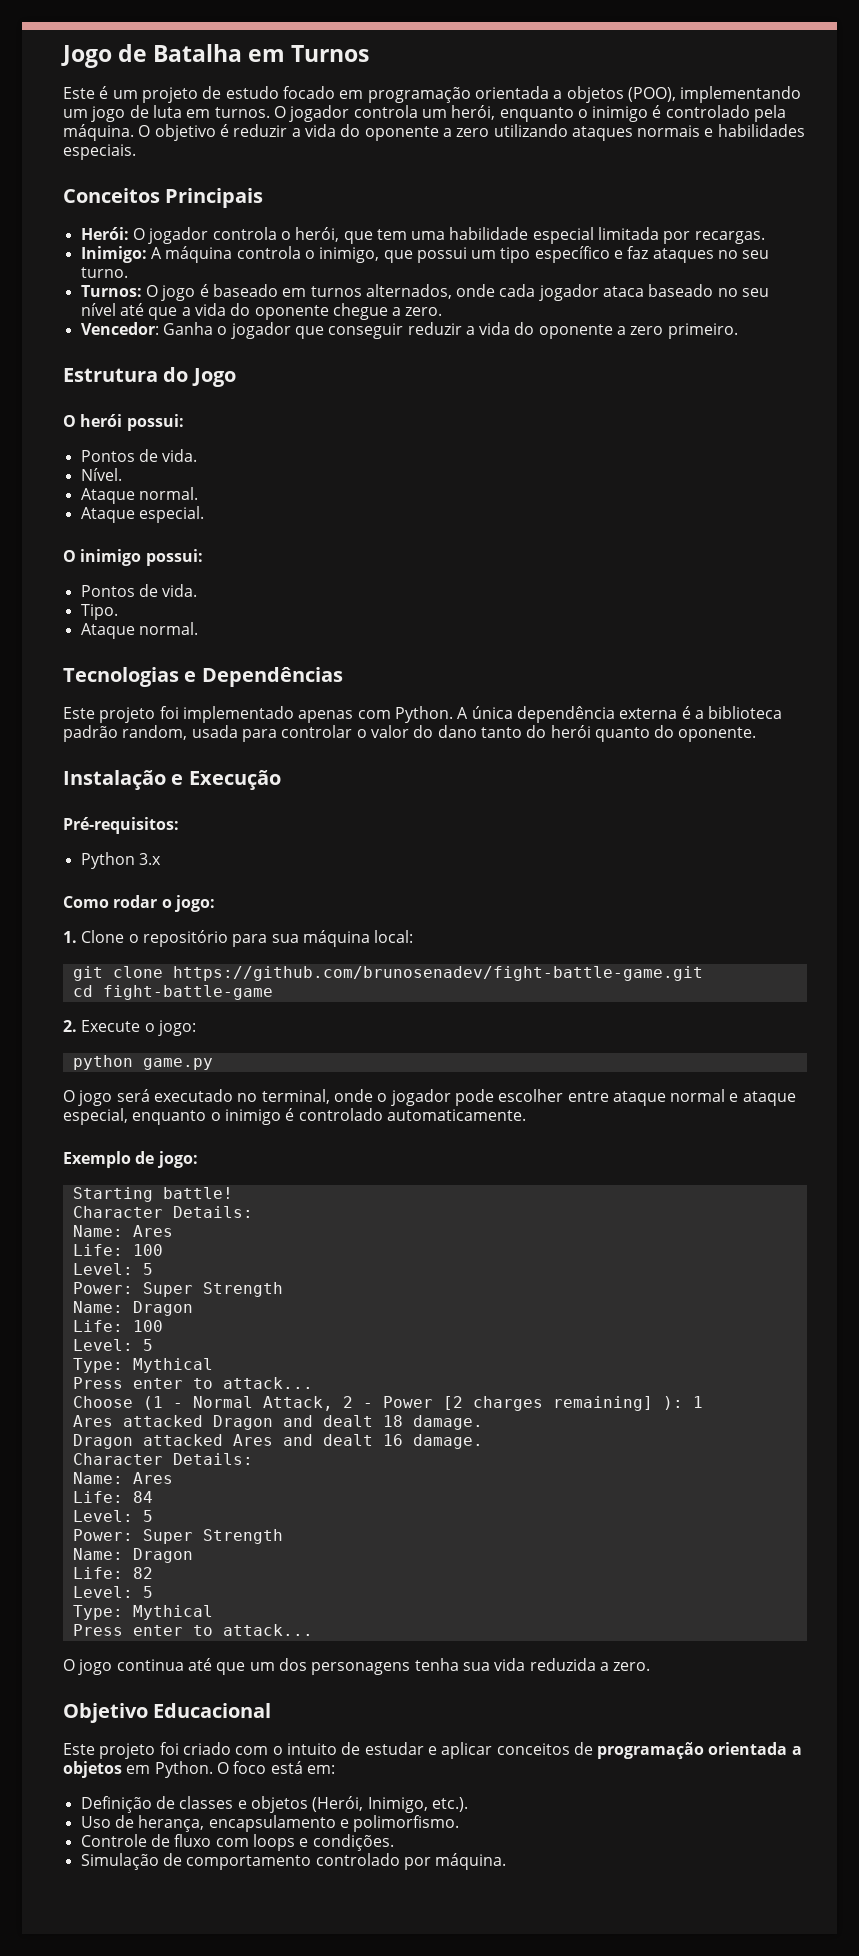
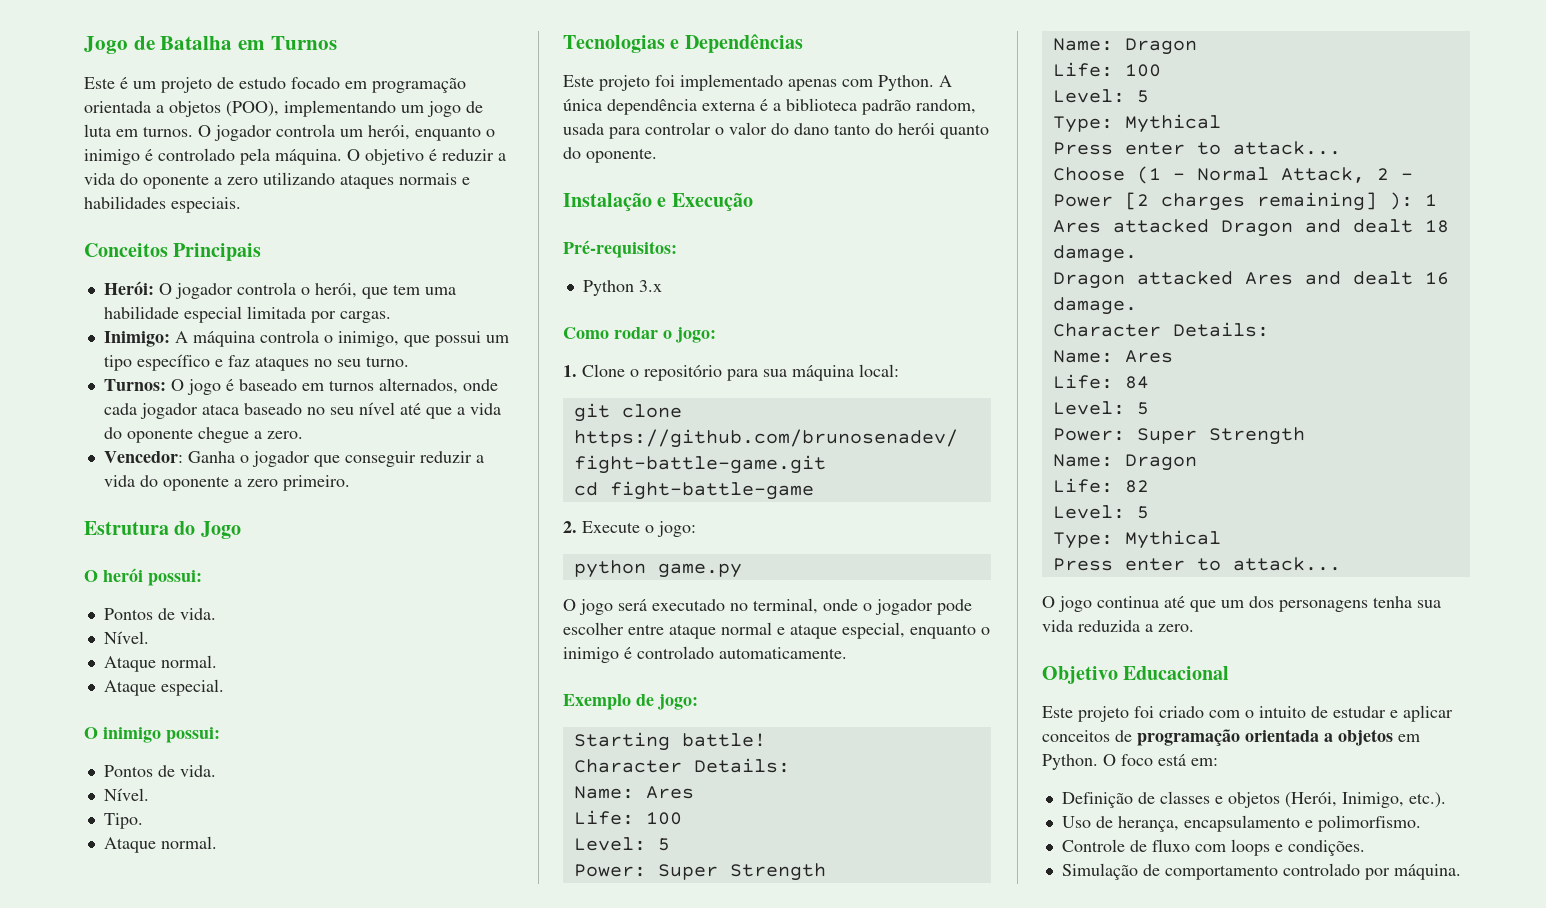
[694,231,765,244] recargas. -> [339,311,391,323] cargas.
(198, 590) none -> [103,788,149,801] // Nível.

